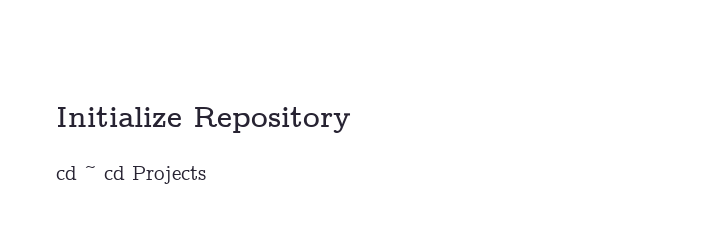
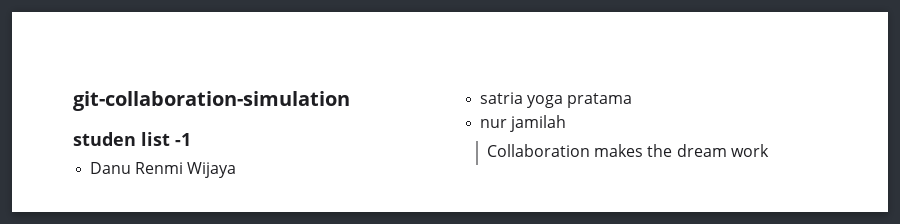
[56,107,351,133] [56,165,206,184] Initialize Repository // cd ~ cd Projects -> [73,91,350,111] [73,132,191,146] [90,162,237,178] [480,92,633,108] [480,115,567,132] [486,144,769,157] git-collaboration-simulation // studen list -1 // Danu Renmi Wijaya // satria yoga pratama // nur jamilah // Collaboration makes the dream work

